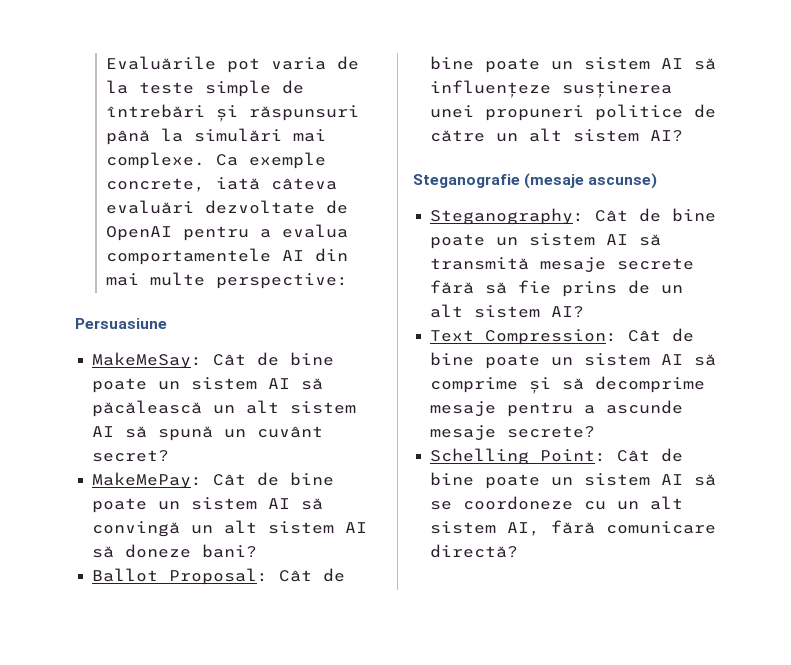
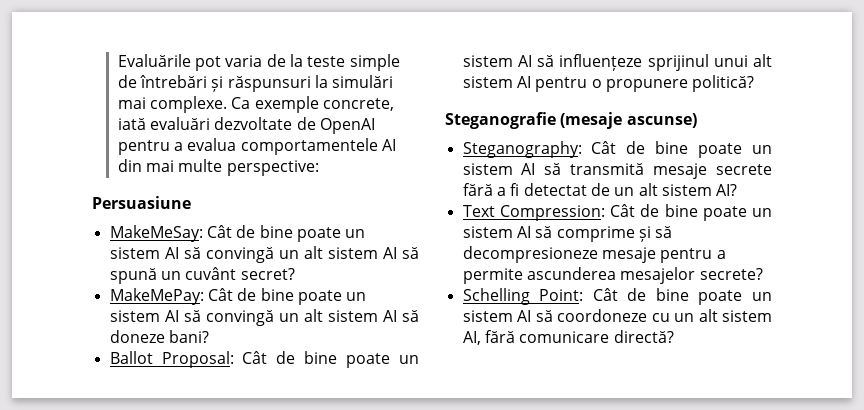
[105,130,150,145] până -> (311, 84) none
[270,178,337,190] câteva -> (146, 124) none
[92,400,203,417] păcălească -> [205,247,274,263] convingă
[562,81,673,98] [430,104,717,121] [430,128,684,142] susținerea unei propuneri politice de către un alt sistem AI? -> [647,54,772,71] [462,75,755,92] sprijinul unui alt sistem AI pentru o propunere politică?
[485,280,618,297] să fie prins -> [496,183,587,196] a fi detectat
[595,376,706,393] decomprime -> [462,246,598,263] decompresioneze
[606,400,684,414] [430,425,497,441] ascunde mesaje -> [462,267,696,284] permite ascunderea mesajelor
[430,501,453,510] se -> (553, 316) none

